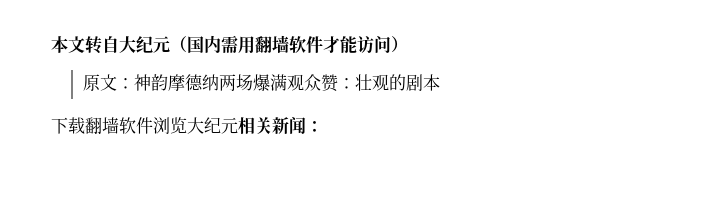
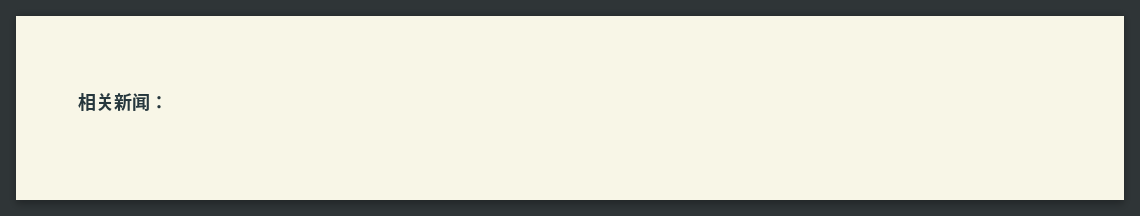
[51,35,408,54] [82,74,440,92] [51,117,238,134] 本文转自大纪元（国内需用翻墙软件才能访问） // 原文：神韵摩德纳两场爆满观众赞：壮观的剧本 // 下载翻墙软件浏览大纪元 -> (78, 102) none

